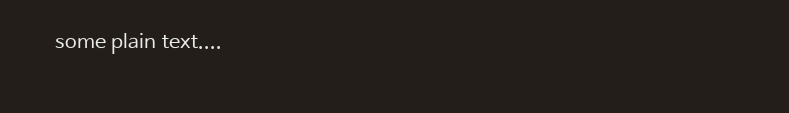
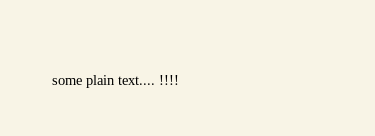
(222, 42) none -> [159,75,179,85] !!!!

